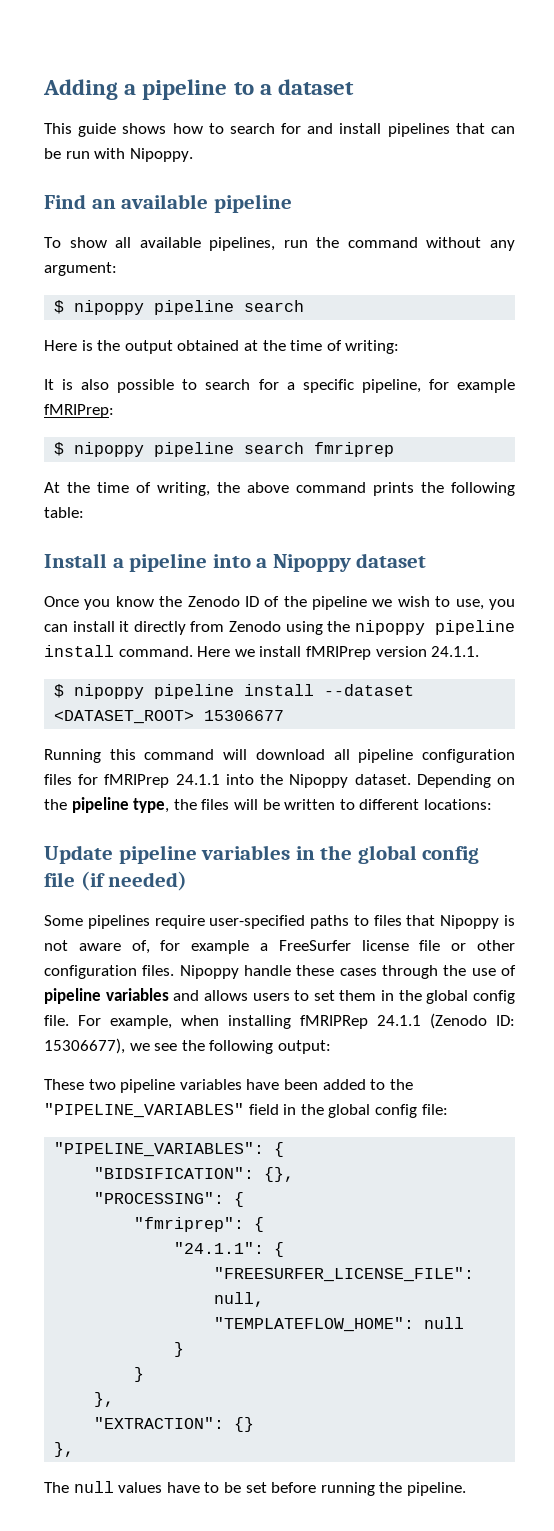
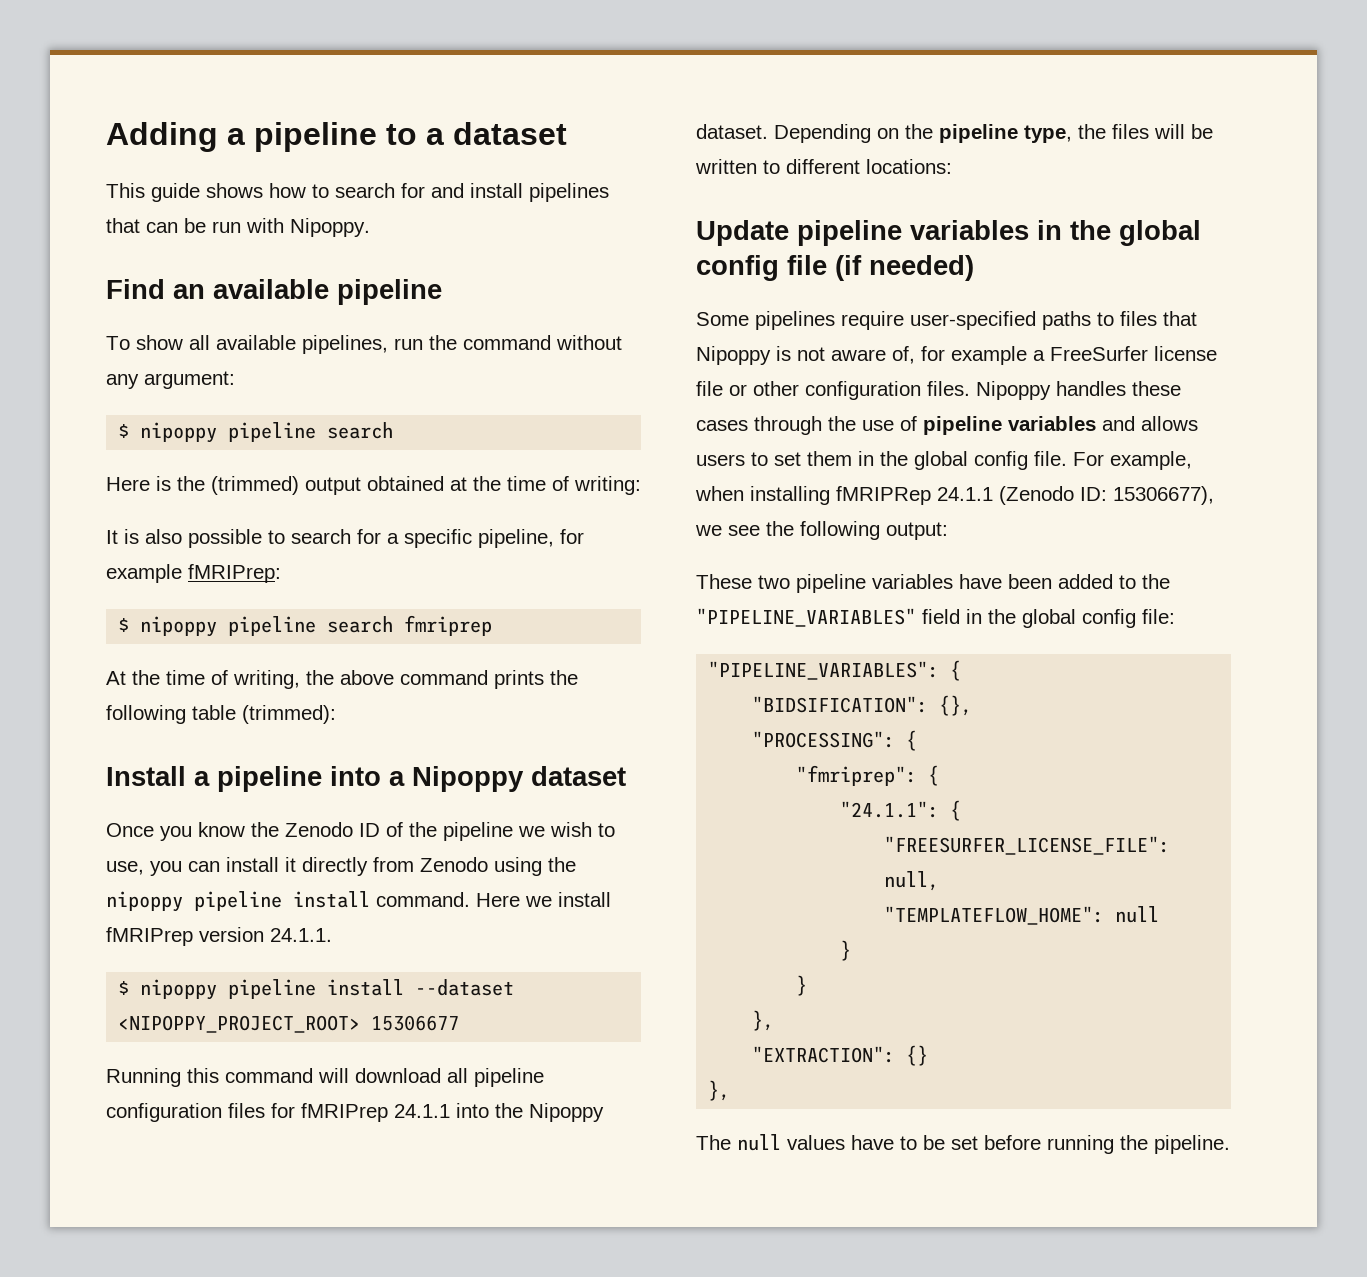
(121, 345) none -> [211,476,299,495] (trimmed)
[44,507,84,518] table: -> [192,705,336,724] table (trimmed):
[54,710,195,724] <DATASET_ROOT> -> [118,1015,361,1033] <NIPOPPY_PROJECT_ROOT>
[244,965,291,976] handle -> [1056,381,1126,396] handles

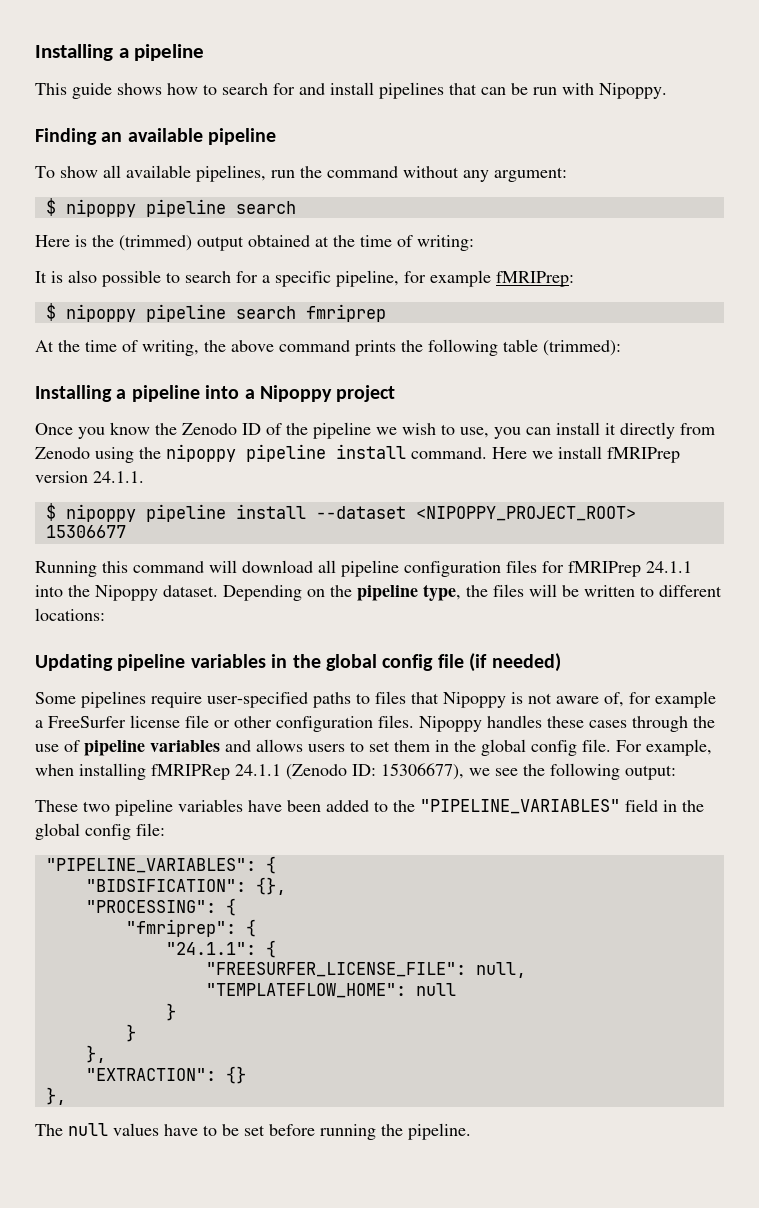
[106,122,567,152] Adding a pipeline to a dataset -> [35,44,205,61] Installing a pipeline
[106,279,165,299] Find -> [35,128,97,145] Finding
[106,766,186,786] Install -> [35,385,112,402] Installing
[531,766,626,786] dataset -> [336,385,396,402] project
[696,220,789,246] Update -> [35,654,113,671] Updating

